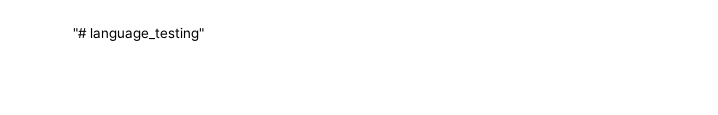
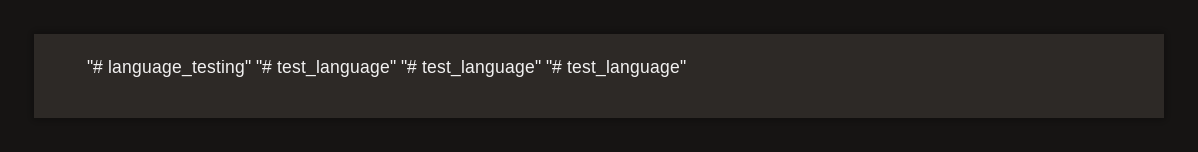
(204, 34) none -> [256,60,686,77] "# test_language" "# test_language" "# test_language"

